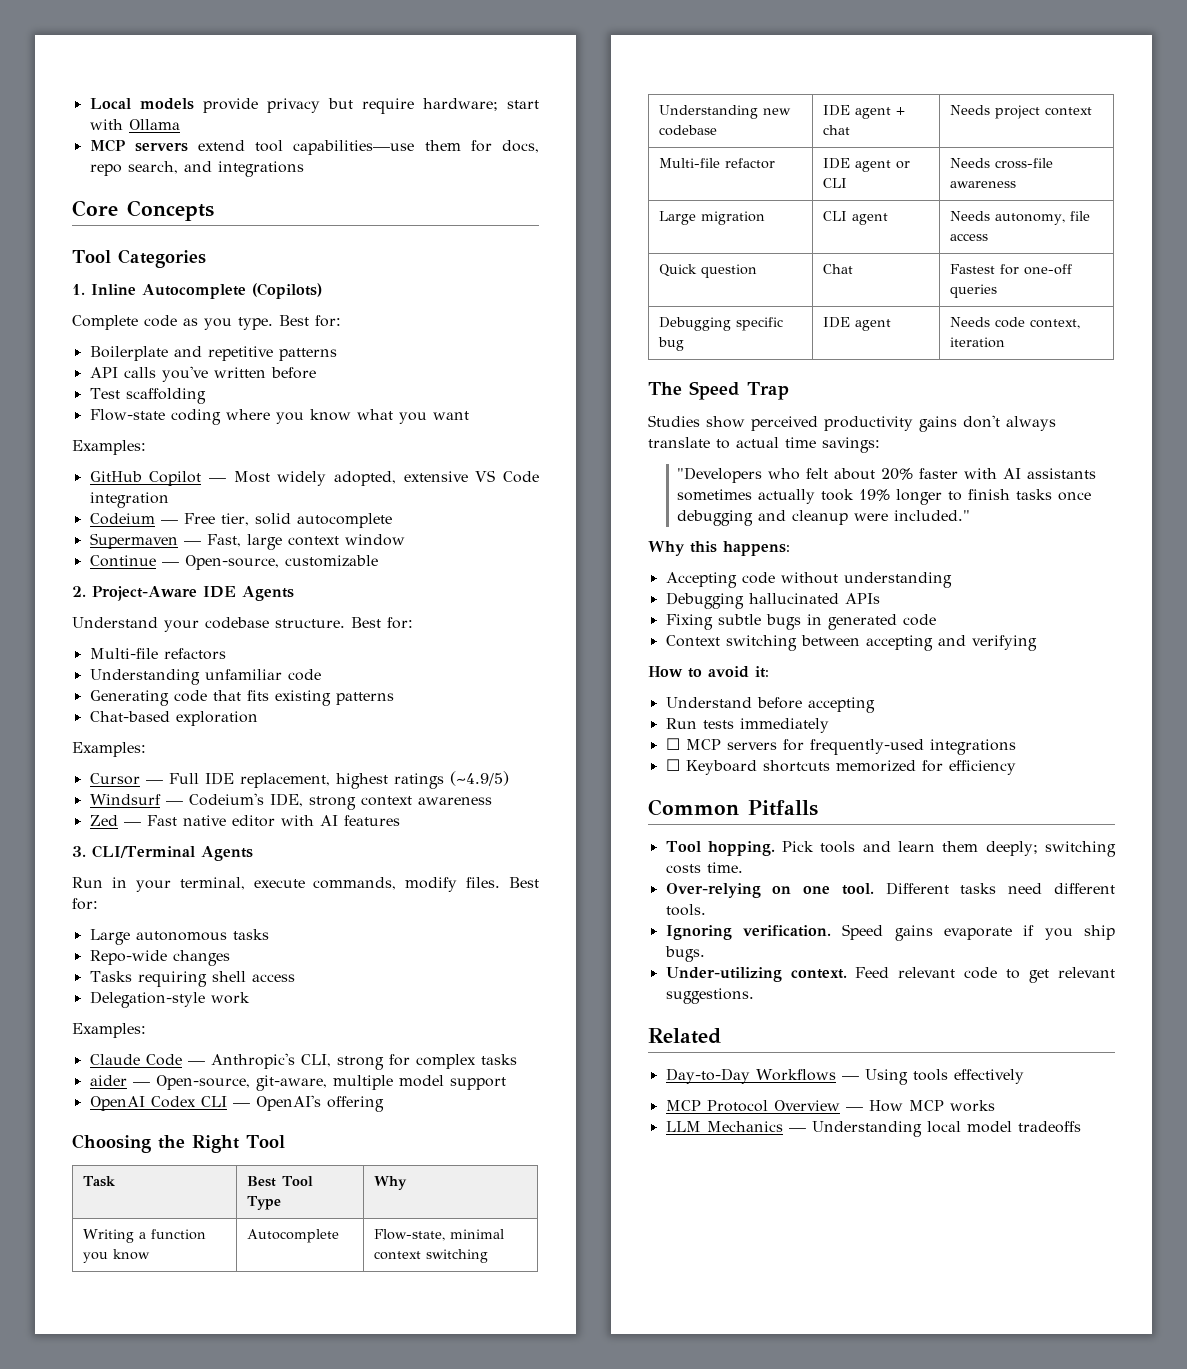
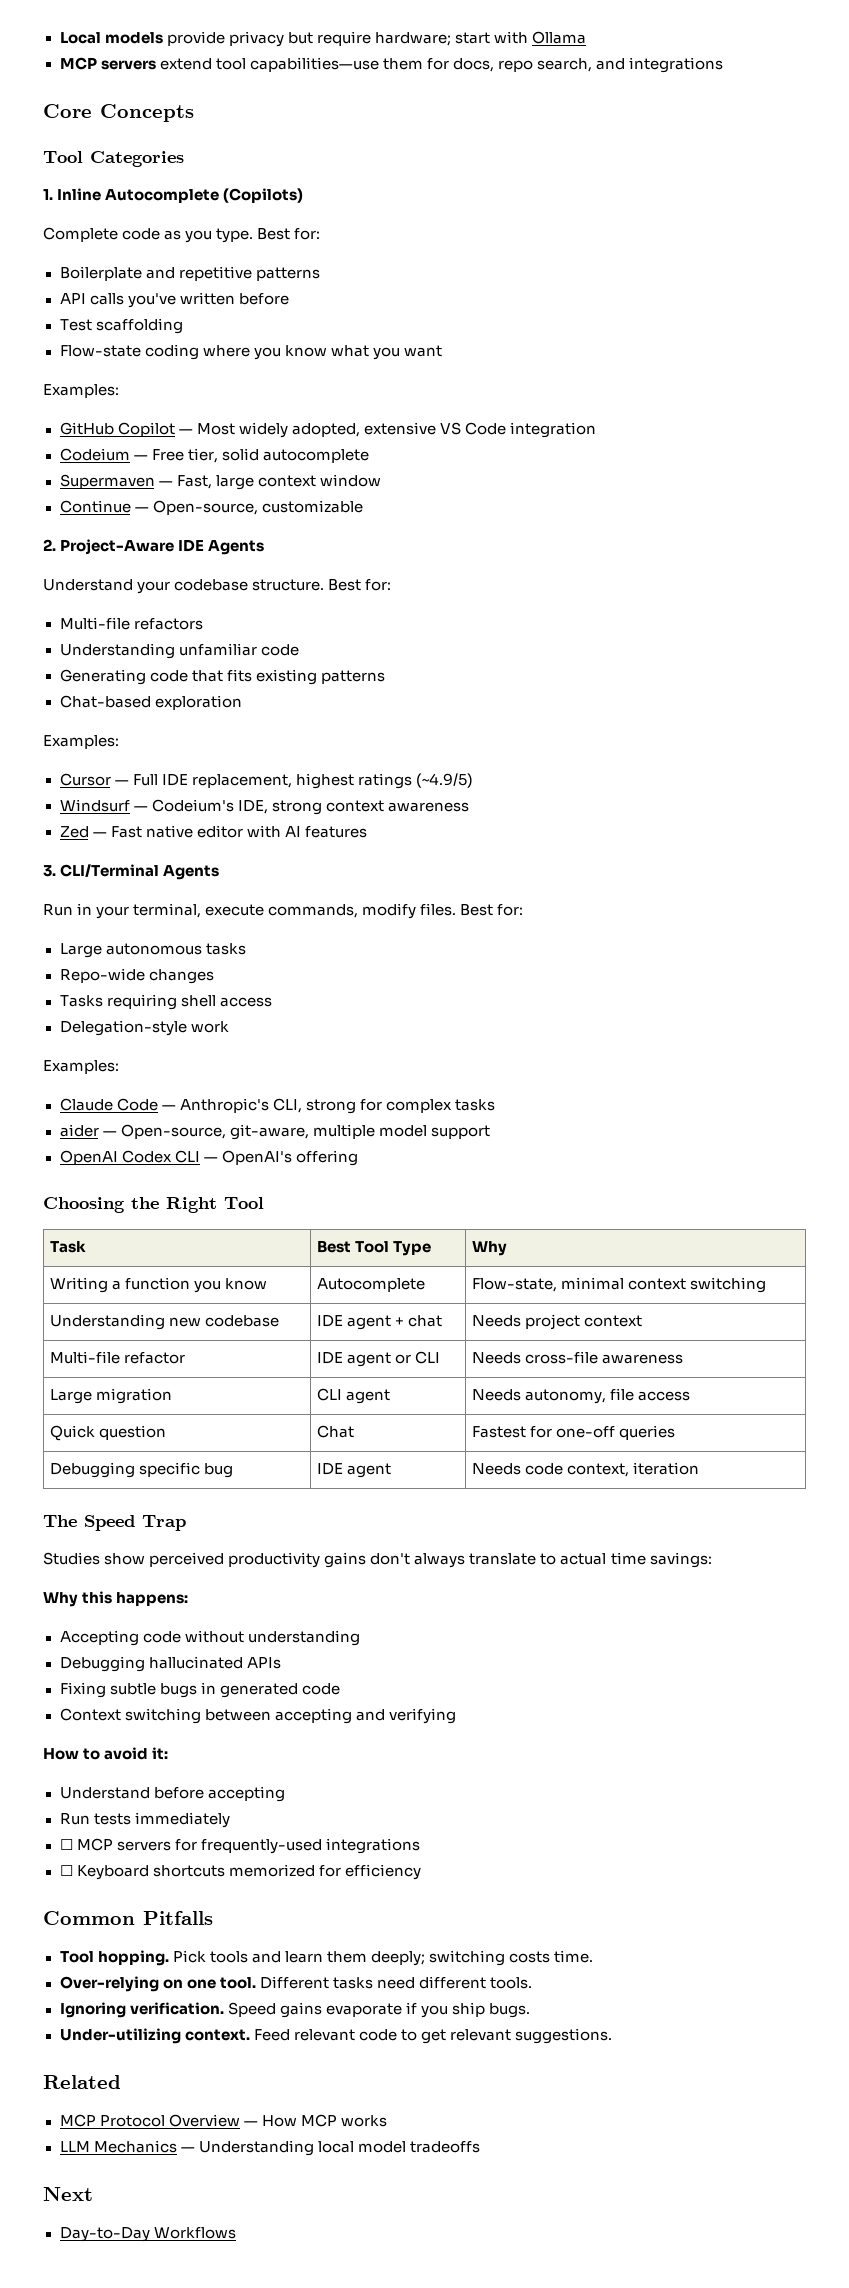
[677,467,1097,483] [677,489,1092,505] [677,510,971,526] // "Developers who felt about 20% faster with AI assistants sometimes actually took 19% longer to finish tasks once debugging and cleanup were included." -> (712, 1560) none
[665,1068,1024,1085] // Day-to-Day Workflows — Using tools effectively -> (121, 2082) none
(1081, 1127) none -> [43,2187,93,2201] [59,2227,236,2242] // Next // Day-to-Day Workflows

